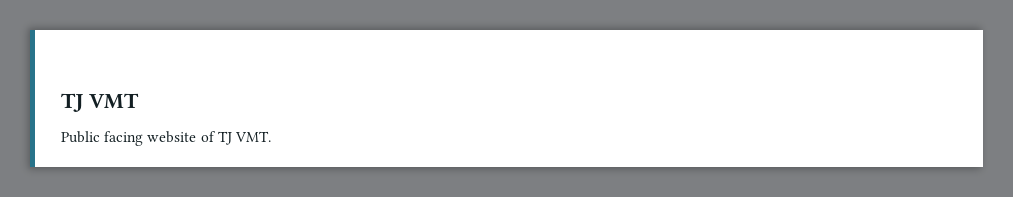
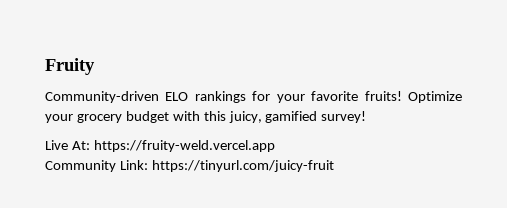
[61,93,139,112] [61,131,271,146] TJ VMT // Public facing website of TJ VMT. -> [45,58,95,75] [45,91,463,103] [45,111,367,123] [45,140,275,152] [45,160,334,172] Fruity // Community-driven ELO rankings for your favorite fruits! Optimize your grocery budget with this juicy, gamified survey! // Live At: https://fruity-weld.vercel.app // Community Link: https://tinyurl.com/juicy-fruit

